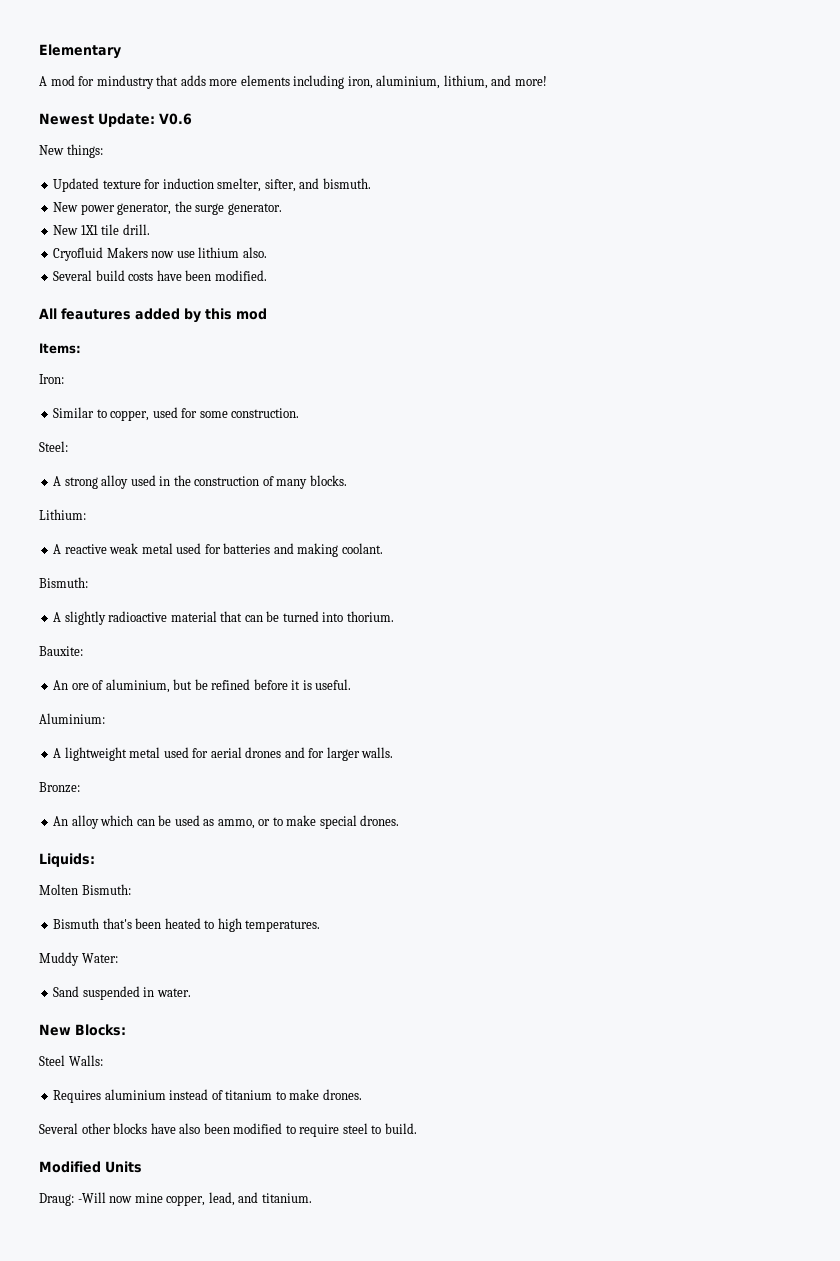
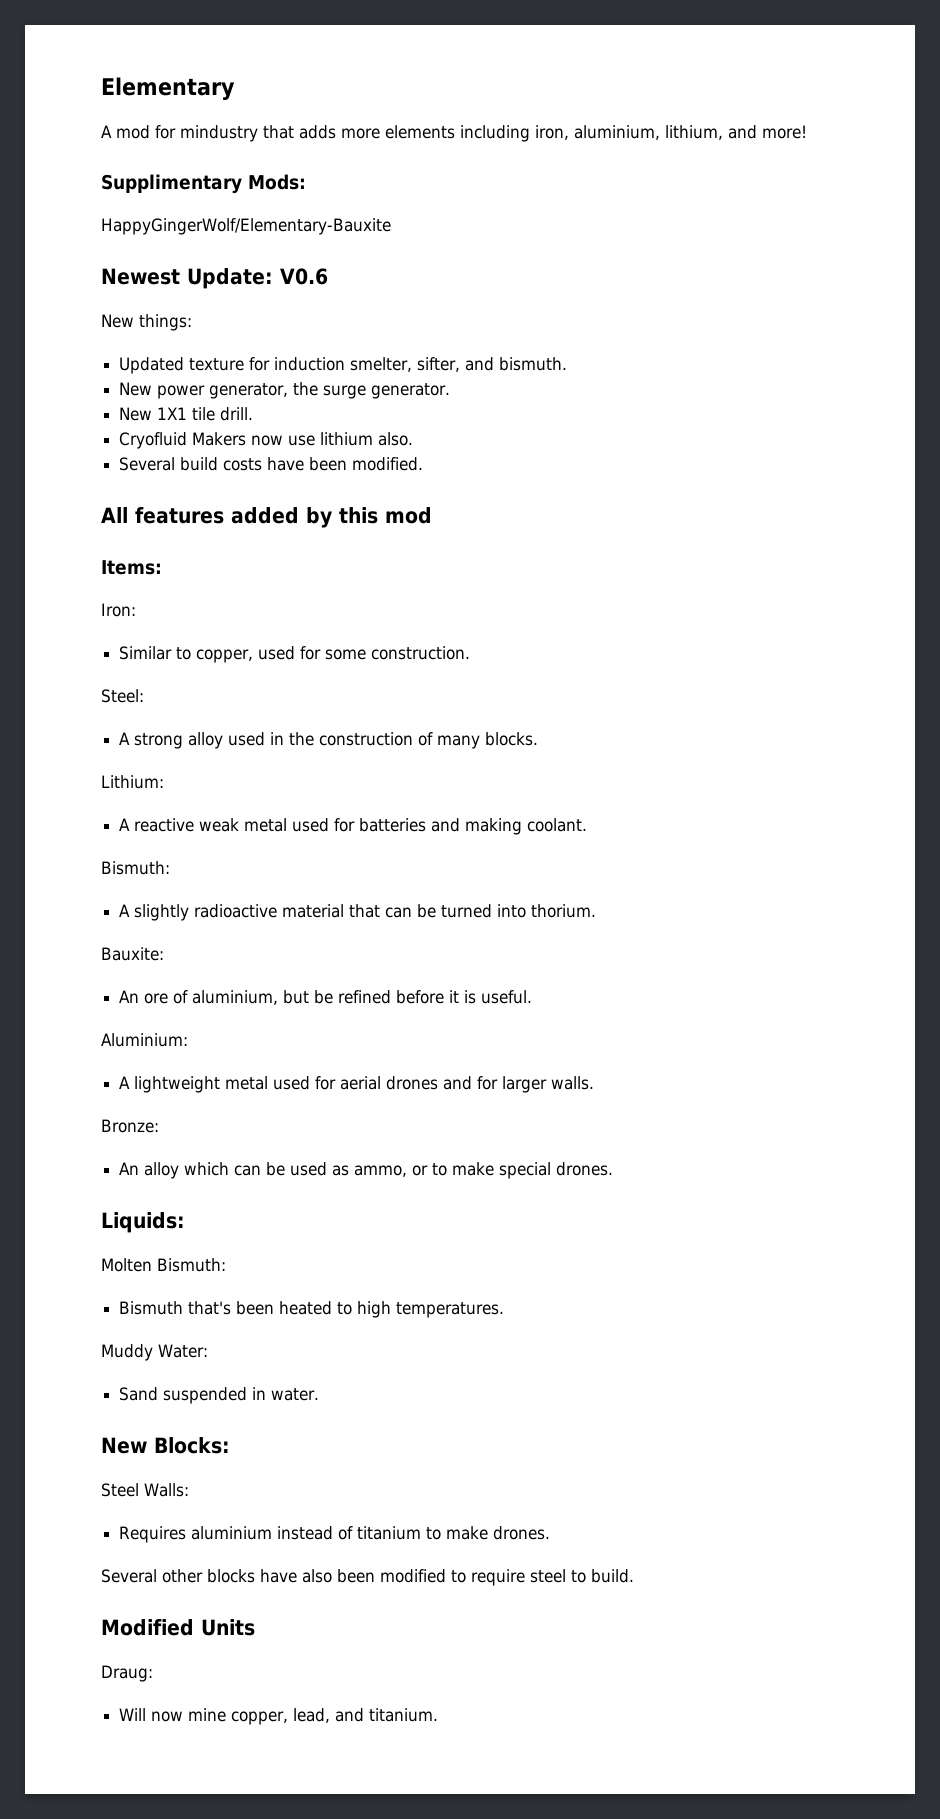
(547, 81) none -> [101,174,306,194] [101,218,391,235] // Supplimentary Mods: // HappyGingerWolf/Elementary-Bauxite
[61,308,131,320] feautures -> [135,507,224,524] features
[77,1192,106,1203] -Will -> [119,1708,147,1721] // Will

